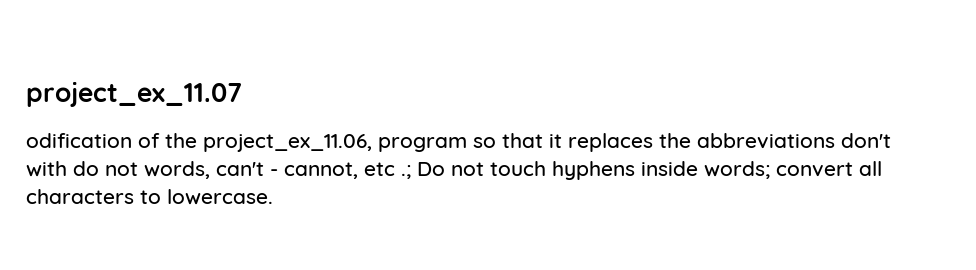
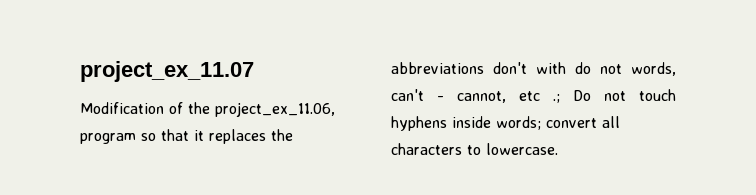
[26,133,132,148] odification -> [80,102,164,114] Modification

